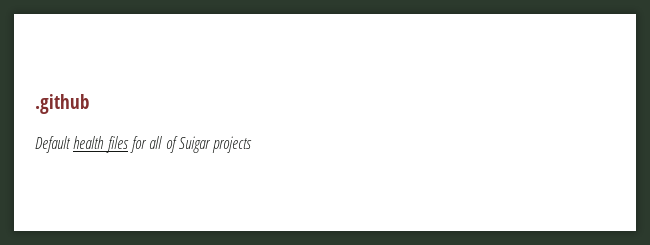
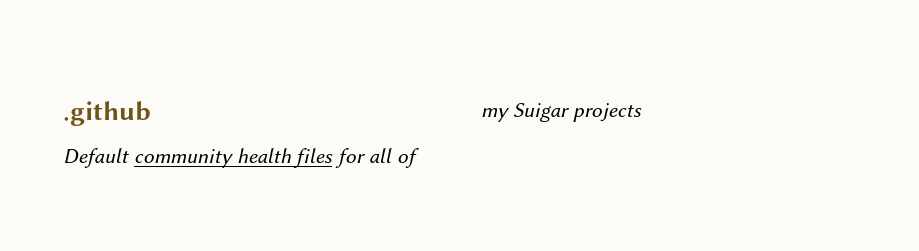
(71, 144) none -> [133,149,234,168] community
(178, 144) none -> [481,108,510,122] my

